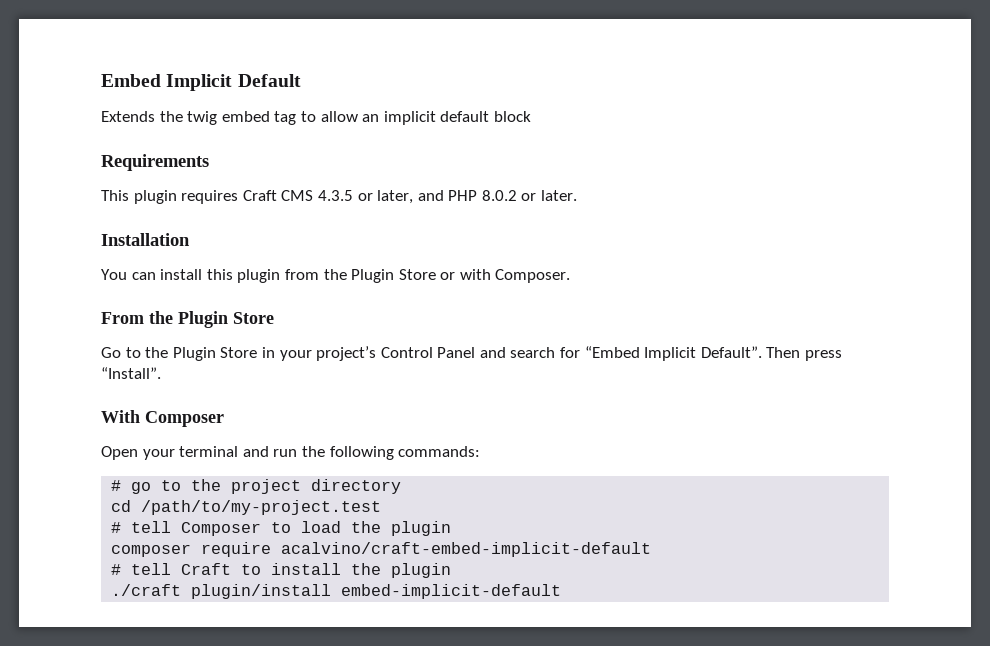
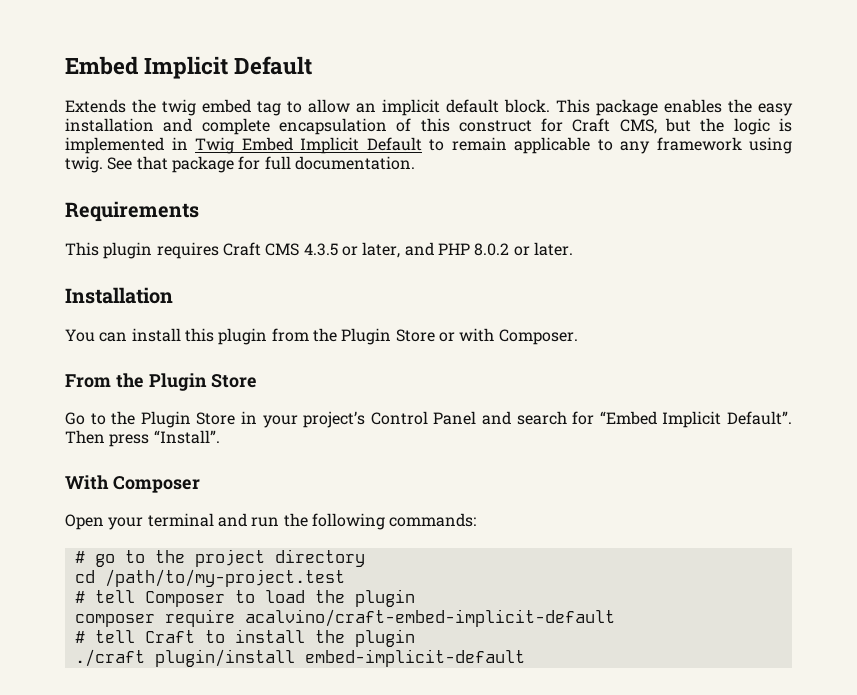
[493,111,531,122] block -> [504,99,793,116] [65,118,792,135] [65,137,792,154] [65,156,415,173] block. This package enables the easy installation and complete encapsulation of this construct for Craft CMS, but the logic is implemented in Twig Embed Implicit Default to remain applicable to any framework using twig. See that package for full documentation.

